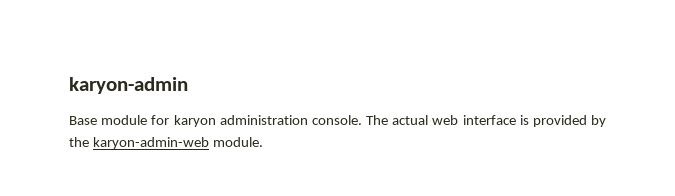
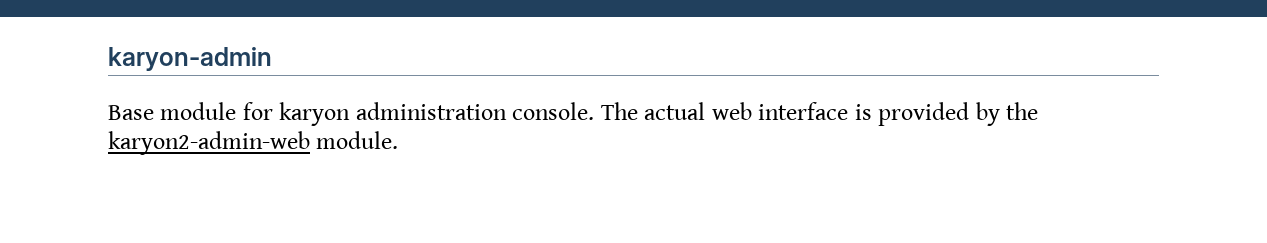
[92,137,209,149] karyon-admin-web -> [108,131,310,155] karyon2-admin-web

